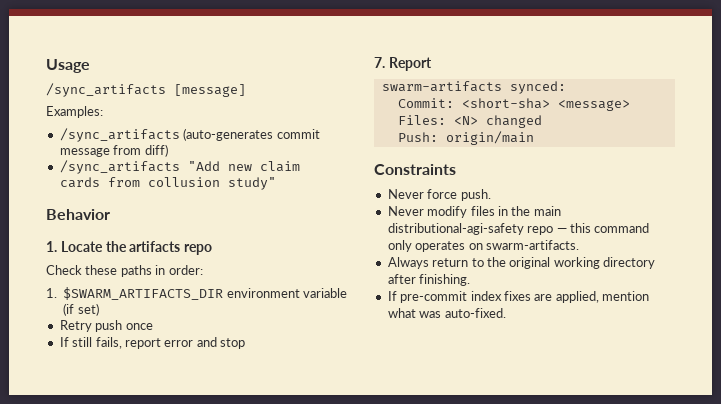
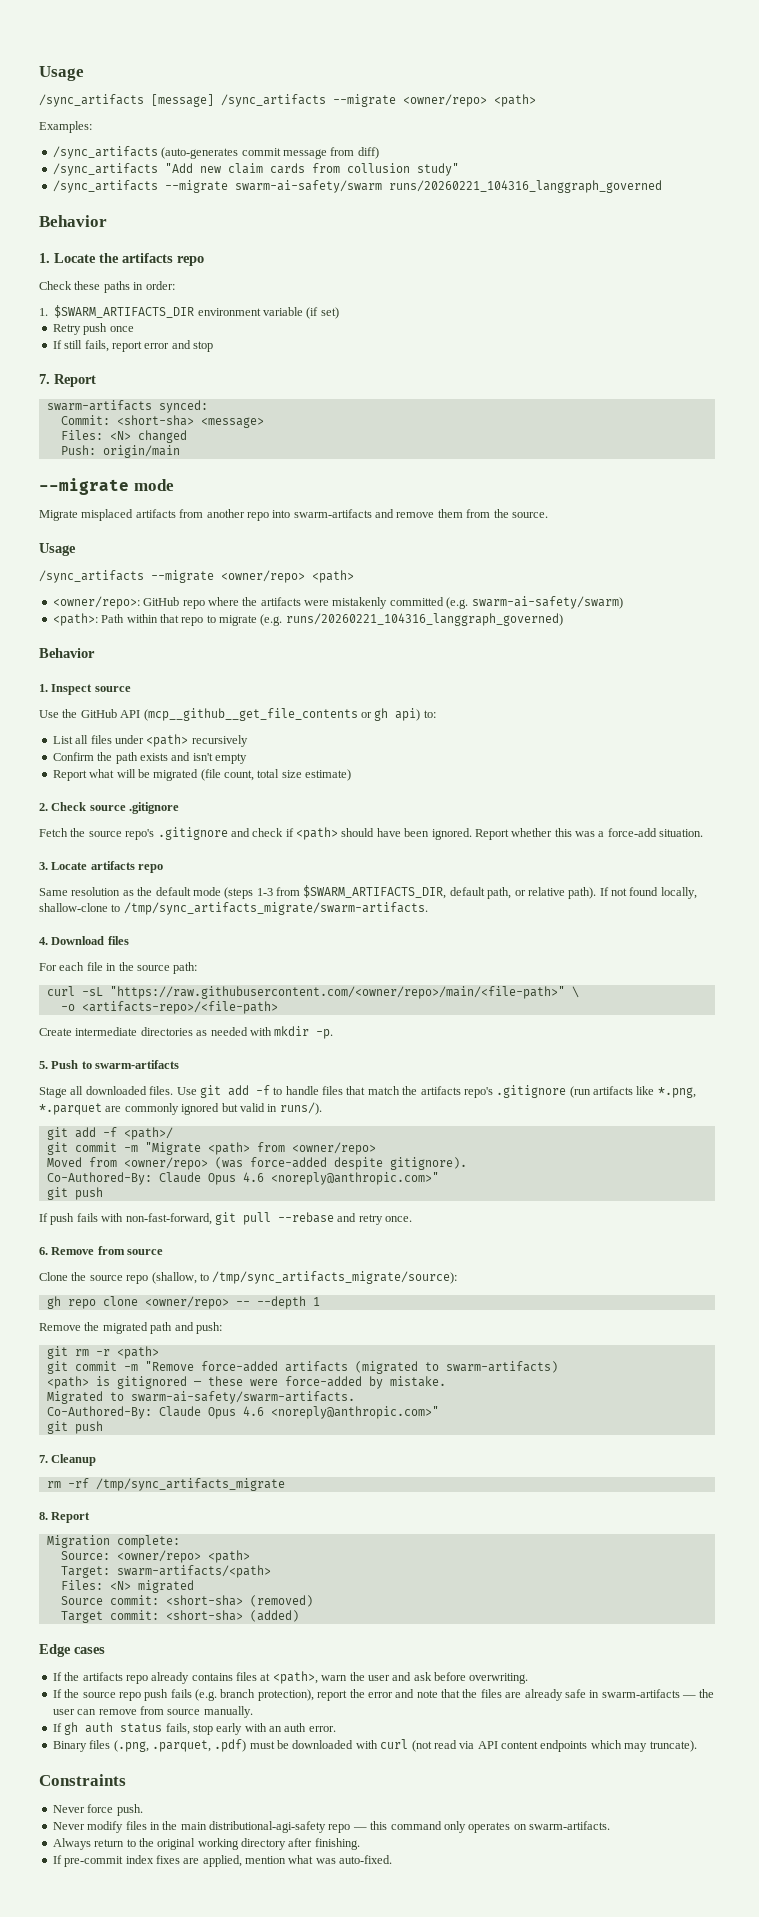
(246, 90) none -> [221,94,536,107] /sync_artifacts --migrate <owner/repo> <path>
(276, 183) none -> [52,180,662,193] // /sync_artifacts --migrate swarm-ai-safety/swarm runs/20260221_104316_langgraph_governed
(534, 138) none -> [39,478,174,495] [39,509,548,521] [39,543,76,556] [39,570,354,583] [52,596,623,609] [52,613,563,626] [39,648,95,658] [39,684,131,695] [39,708,436,721] [52,734,248,747] [52,752,247,764] [52,769,352,781] [39,802,180,814] [39,827,704,840] [39,861,164,873] [39,885,697,899] [39,902,428,915] [39,936,129,945] [39,962,198,974] [46,986,579,999] [60,1001,278,1014] [39,1026,334,1039] [39,1060,180,1069] [39,1085,696,1098] [39,1102,322,1115] [46,1127,173,1140] [46,1142,376,1155] [46,1157,467,1170] [46,1172,439,1185] [46,1187,103,1200] [39,1212,412,1225] [39,1246,164,1255] [39,1271,458,1284] [46,1296,320,1309] [39,1322,222,1334] [46,1346,159,1359] [46,1361,558,1374] [46,1376,446,1389] [46,1391,355,1404] [46,1406,439,1419] [46,1421,103,1434] [39,1454,97,1466] [46,1478,285,1491] [39,1512,91,1523] [46,1535,180,1548] [60,1550,250,1563] [60,1565,271,1578] [60,1580,194,1593] [60,1595,313,1607] [60,1610,299,1623] [39,1644,105,1657] [52,1671,529,1684] [52,1689,715,1701] [52,1706,253,1718] [52,1722,336,1735] [52,1739,697,1752] // --migrate mode // Migrate misplaced artifacts from another repo into swarm-artifacts and remove them from the source. // Usage // /sync_artifacts --migrate <owner/repo> <path> // <owner/repo>: GitHub repo where the artifacts were mistakenly committed (e.g. swarm-ai-safety/swarm) // <path>: Path within that repo to migrate (e.g. runs/20260221_104316_langgraph_governed) // Behavior // 1. Inspect source // Use the GitHub API (mcp__github__get_file_contents or gh api) to: // List all files under <path> recursively // Confirm the path exists and isn't empty // Report what will be migrated (file count, total size estimate) // 2. Check source .gitignore // Fetch the source repo's .gitignore and check if <path> should have been ignored. Report whether this was a force-add situation. // 3. Locate artifacts repo // Same resolution as the default mode (steps 1-3 from $SWARM_ARTIFACTS_DIR, default path, or relative path). If not found locally, shallow-clone to /tmp/sync_artifacts_migrate/swarm-artifacts. // 4. Download files // For each file in the source path: // curl -sL "https://raw.githubusercontent.com/<owner/repo>/main/<file-path>" \ // -o <artifacts-repo>/<file-path> // Create intermediate directories as needed with mkdir -p. // 5. Push to swarm-artifacts // Stage all downloaded files. Use git add -f to handle files that match the artifacts repo's .gitignore (run artifacts like *.png, *.parquet are commonly ignored but valid in runs/). // git add -f <path>/ // git commit -m "Migrate <path> from <owner/repo> // Moved from <owner/repo> (was force-added despite gitignore). // Co-Authored-By: Claude Opus 4.6 <noreply@anthropic.com>" // git push // If push fails with non-fast-forward, git pull --rebase and retry once. // 6. Remove from source // Clone the source repo (shallow, to /tmp/sync_artifacts_migrate/source): // gh repo clone <owner/repo> -- --depth 1 // Remove the migrated path and push: // git rm -r <path> // git commit -m "Remove force-added artifacts (migrated to swarm-artifacts) // <path> is gitignored — these were force-added by mistake. // Migrated to swarm-ai-safety/swarm-artifacts. // Co-Authored-By: Claude Opus 4.6 <noreply@anthropic.com>" // git push // 7. Cleanup // rm -rf /tmp/sync_artifacts_migrate // 8. Report // Migration complete: // Source: <owner/repo> <path> // Target: swarm-artifacts/<path> // Files: <N> migrated // Source commit: <short-sha> (removed) // Target commit: <short-sha> (added) // Edge cases // If the artifacts repo already contains files at <path>, warn the user and ask before overwriting. // If the source repo push fails (e.g. branch protection), report the error and note that the files are already safe in swarm-artifacts — the user can remove from source manually. // If gh auth status fails, stop early with an auth error. // Binary files (.png, .parquet, .pdf) must be downloaded with curl (not read via API content endpoints which may truncate).

